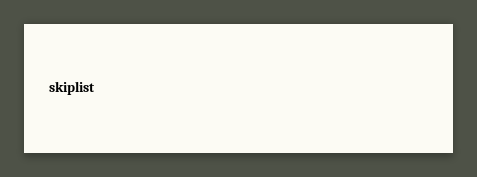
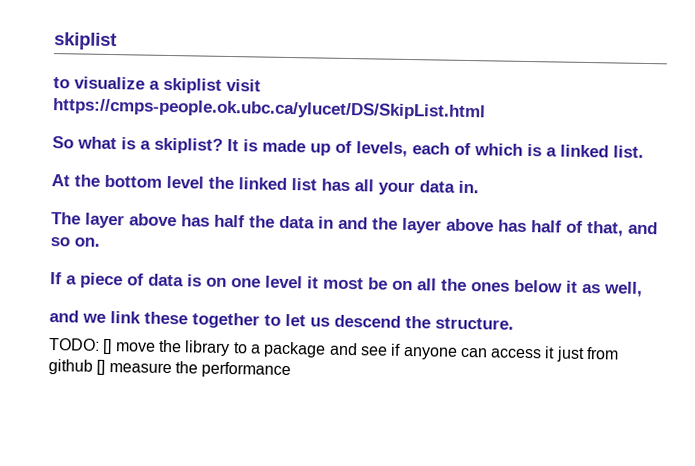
[49,81,95,95] skiplist -> [54,32,117,51] [53,76,261,94] [52,98,486,121] [52,136,644,158] [51,174,479,196] [51,212,658,237] [50,237,100,247] [50,272,643,297] [49,310,514,330] [48,338,620,362] [48,359,292,379] skiplist // to visualize a skiplist visit https://cmps-people.ok.ubc.ca/ylucet/DS/SkipList.html // So what is a skiplist? It is made up of levels, each of which is a linked list. // At the bottom level the linked list has all your data in. // The layer above has half the data in and the layer above has half of that, and so on. // If a piece of data is on one level it most be on all the ones below it as well, // and we link these together to let us descend the structure. // TODO: [] move the library to a package and see if anyone can access it just from github [] measure the performance

